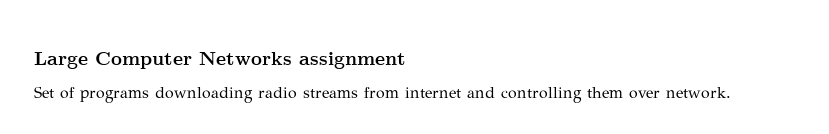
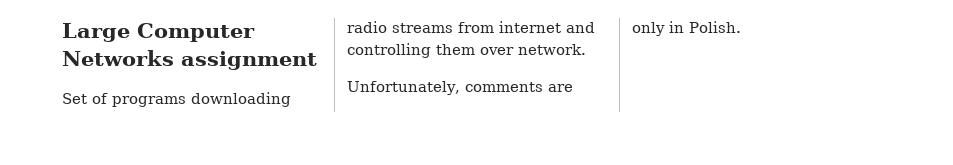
(731, 93) none -> [347,81,573,95] [632,21,741,36] // Unfortunately, comments are only in Polish.

